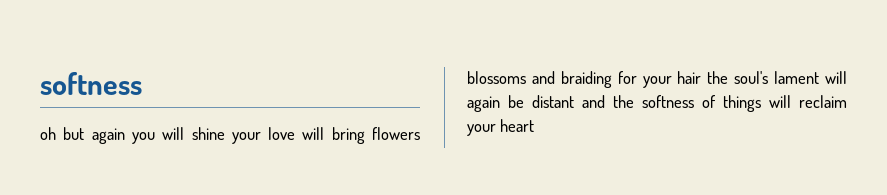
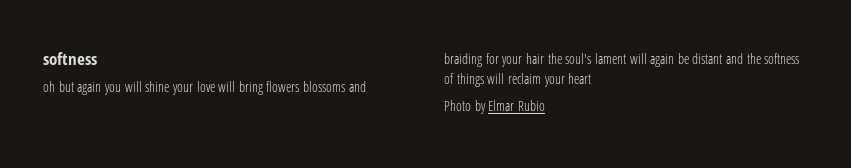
(535, 125) none -> [444,100,545,114] // Photo by Elmar Rubio

